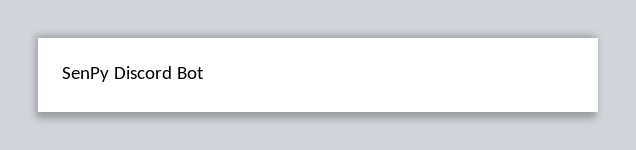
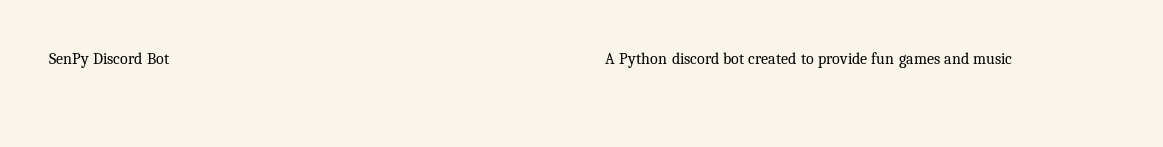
(204, 73) none -> [605,52,1013,68] // A Python discord bot created to provide fun games and music

